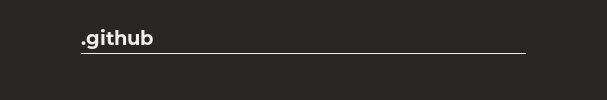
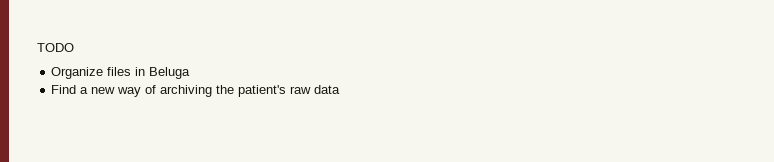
[81,29,153,49] .github -> [37,43,74,52] [51,67,191,79] [51,85,341,97] TODO // Organize files in Beluga // Find a new way of archiving the patient's raw data

